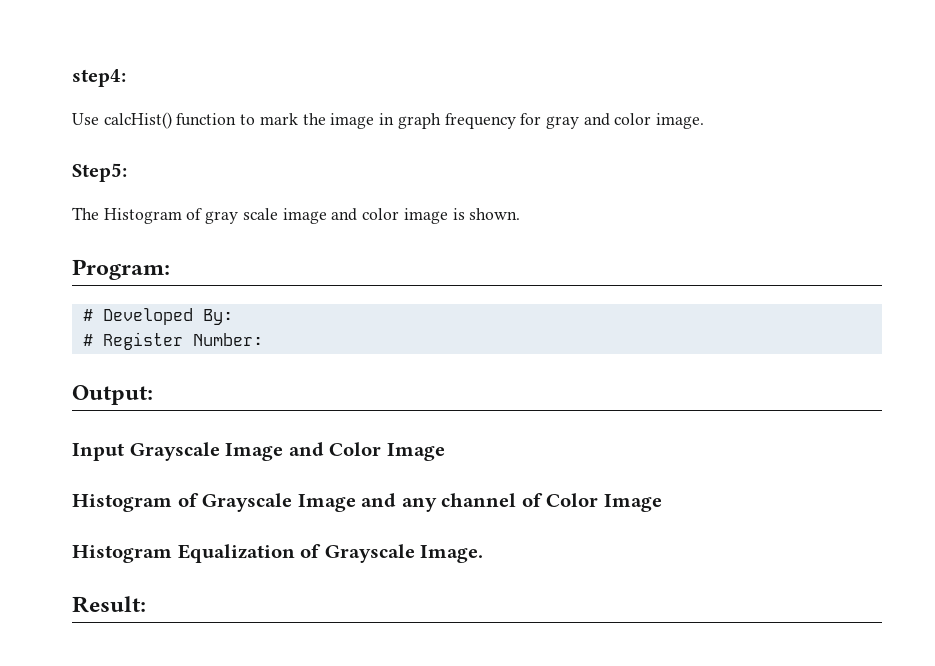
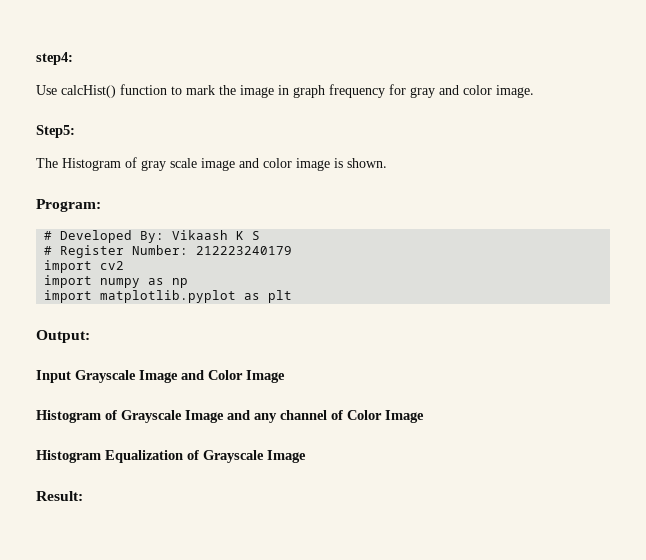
(233, 317) none -> [172,230,261,240] Vikaash K S
(263, 339) none -> [196,246,293,255] [44,260,125,273] [44,275,189,288] [44,290,293,303] 212223240179 // import cv2 // import numpy as np // import matplotlib.pyplot as plt
[420,545,484,563] Image. -> [267,450,306,463] Image

